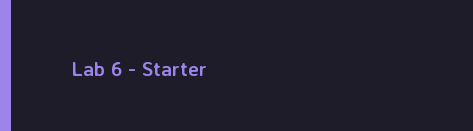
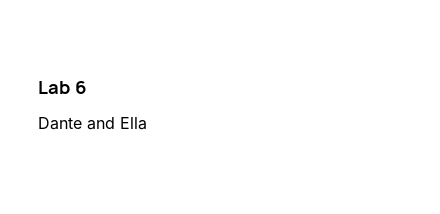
[128,62,207,76] - Starter -> [38,117,147,130] // Dante and Ella

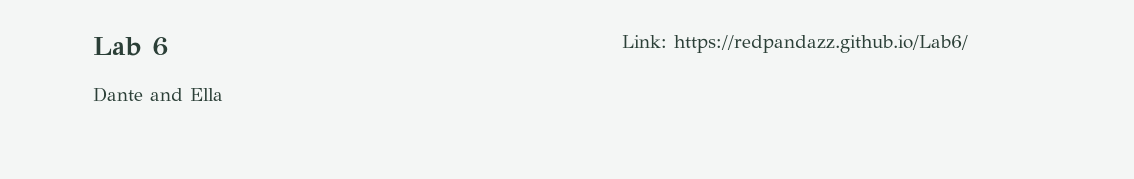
(147, 123) none -> [622,35,968,53] // Link: https://redpandazz.github.io/Lab6/

